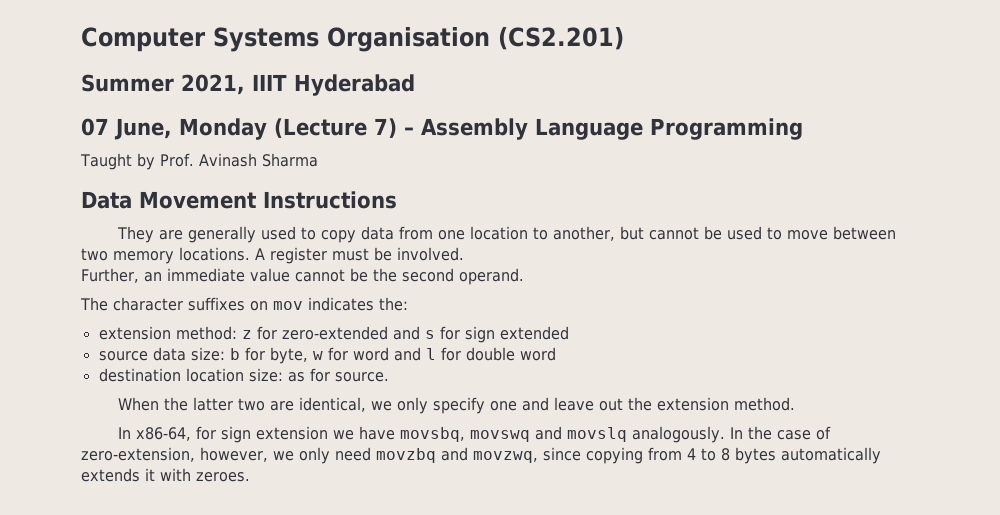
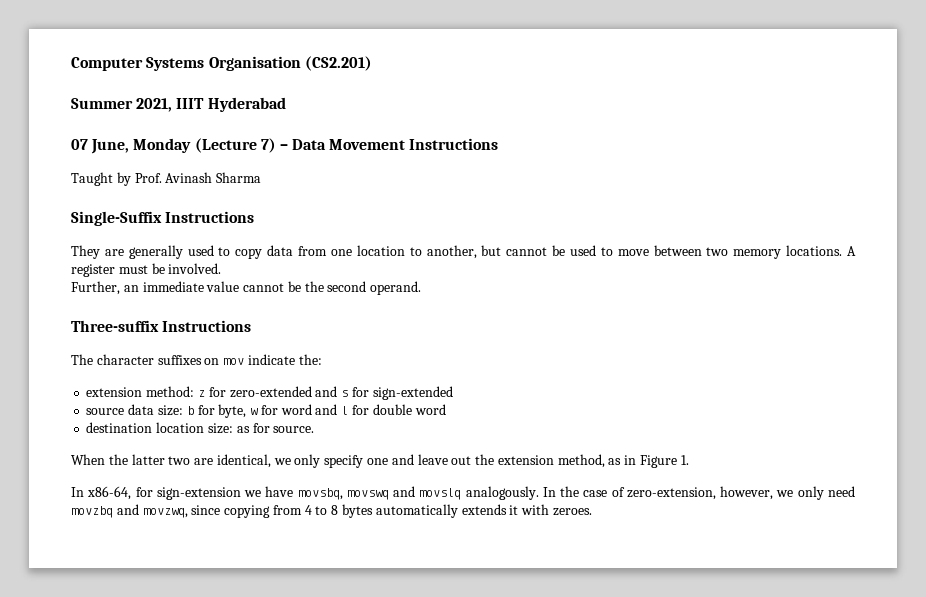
[420,118,803,140] Assembly Language Programming -> [292,138,499,150] Data Movement Instructions
[81,191,257,209] Data Movement -> [71,211,162,226] Single-Suffix
(524, 276) none -> [71,320,252,332] // Three-suffix Instructions
[308,297,374,311] indicates -> [247,354,295,365] indicate
[464,326,569,343] sign extended -> [372,386,453,400] sign-extended
[733,397,795,411] method. -> [557,454,689,468] method, as in Figure 1.
[220,426,328,443] sign extension -> [156,487,241,500] sign-extension

